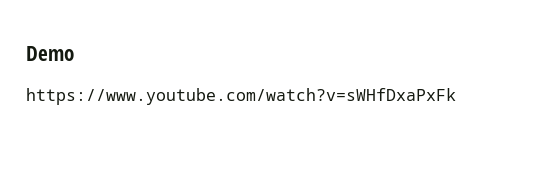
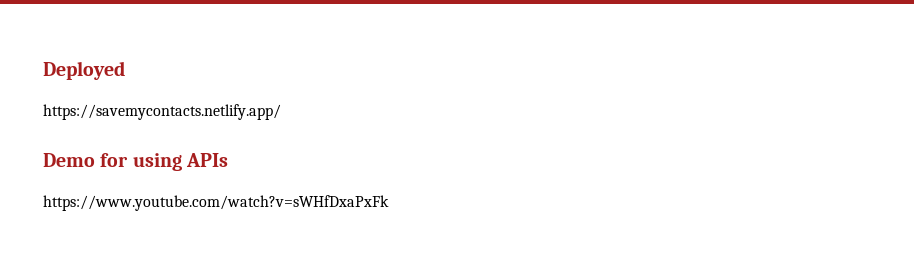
(26, 53) none -> [43,61,125,80] [43,104,281,120] Deployed // https://savemycontacts.netlify.app/ //
(74, 53) none -> [100,153,229,171] for using APIs

